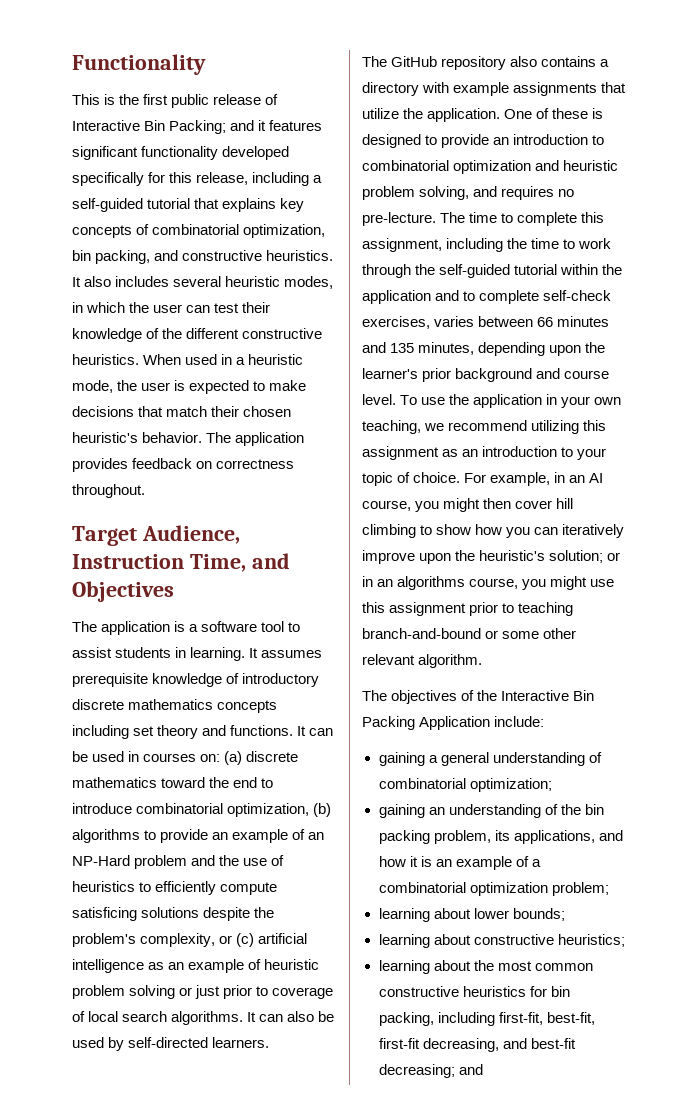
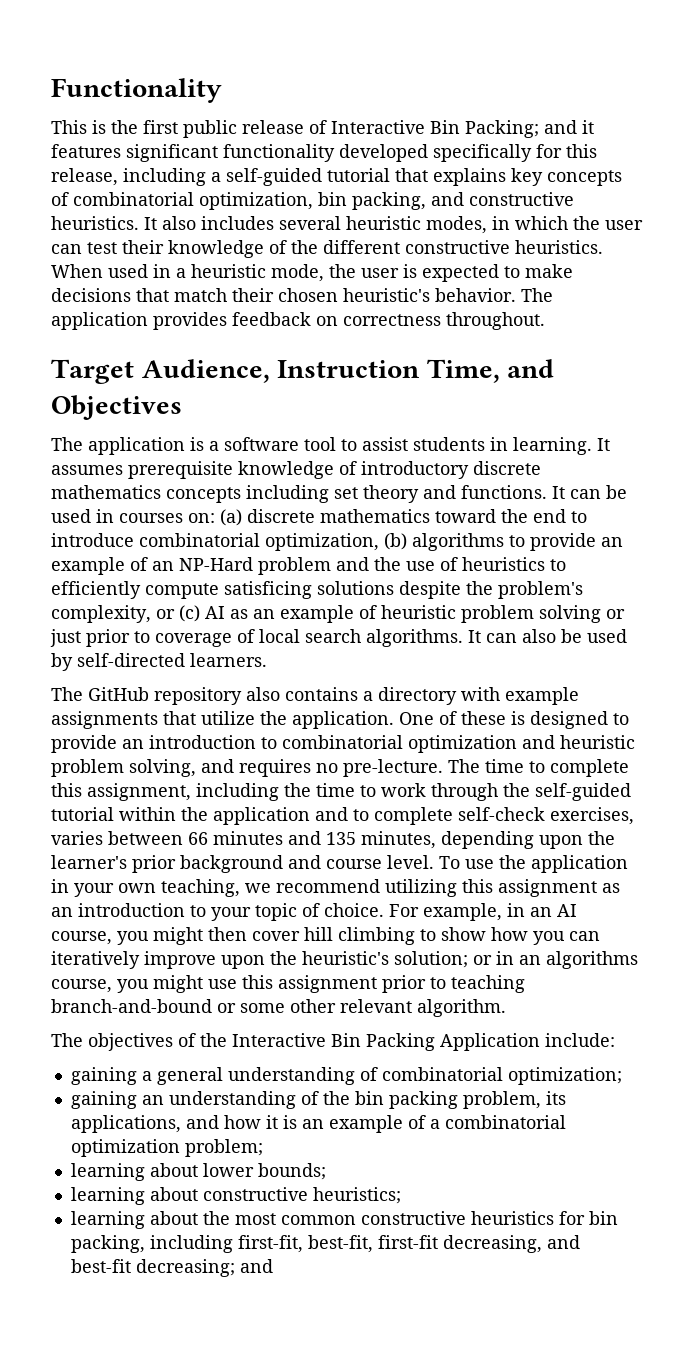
[258,933,308,944] [72,959,144,973] artificial intelligence -> [205,606,225,619] AI

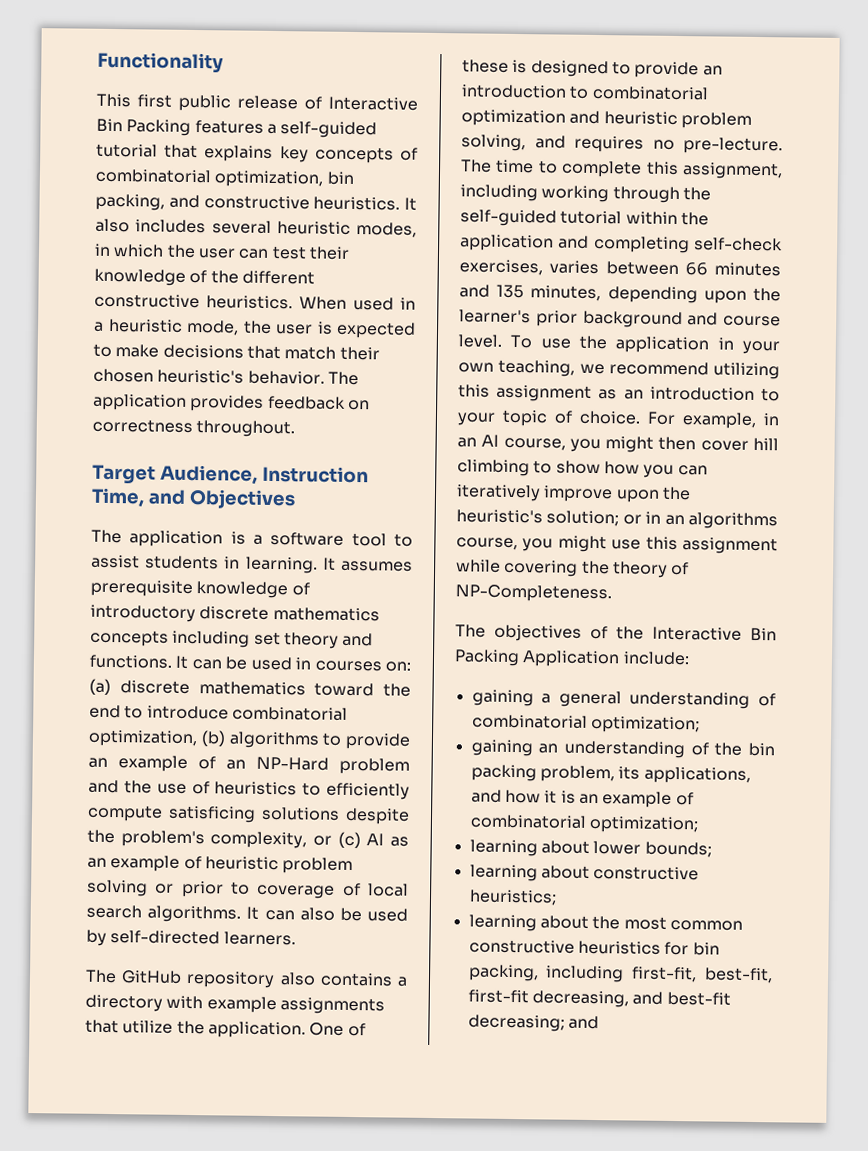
[92,120,138,134] is the -> (131, 100) none
[465,120,594,138] [51,144,597,162] [51,168,206,186] Packing; and it features significant functionality developed specifically for this release, including -> [126,119,264,136] Packing features
[50,629,81,647] just -> (175, 888) none
[284,783,426,797] the time to work -> [541,185,610,203] working
[353,807,453,825] to complete -> [593,235,690,254] completing
[382,975,525,993] [51,999,506,1017] prior to teaching branch-and-bound or some other relevant algorithm. -> [456,559,690,578] [455,584,612,603] while covering the theory of NP-Completeness.
[429,1115,566,1129] [70,1139,263,1157] a combinatorial optimization problem; -> [469,814,699,834] combinatorial optimization;

